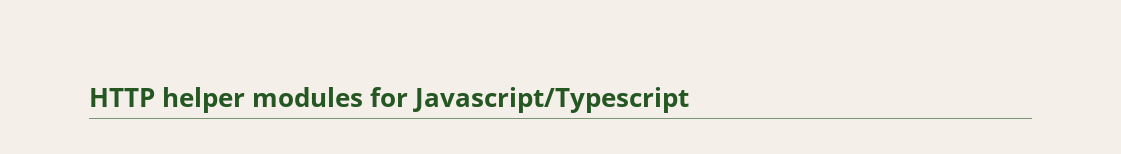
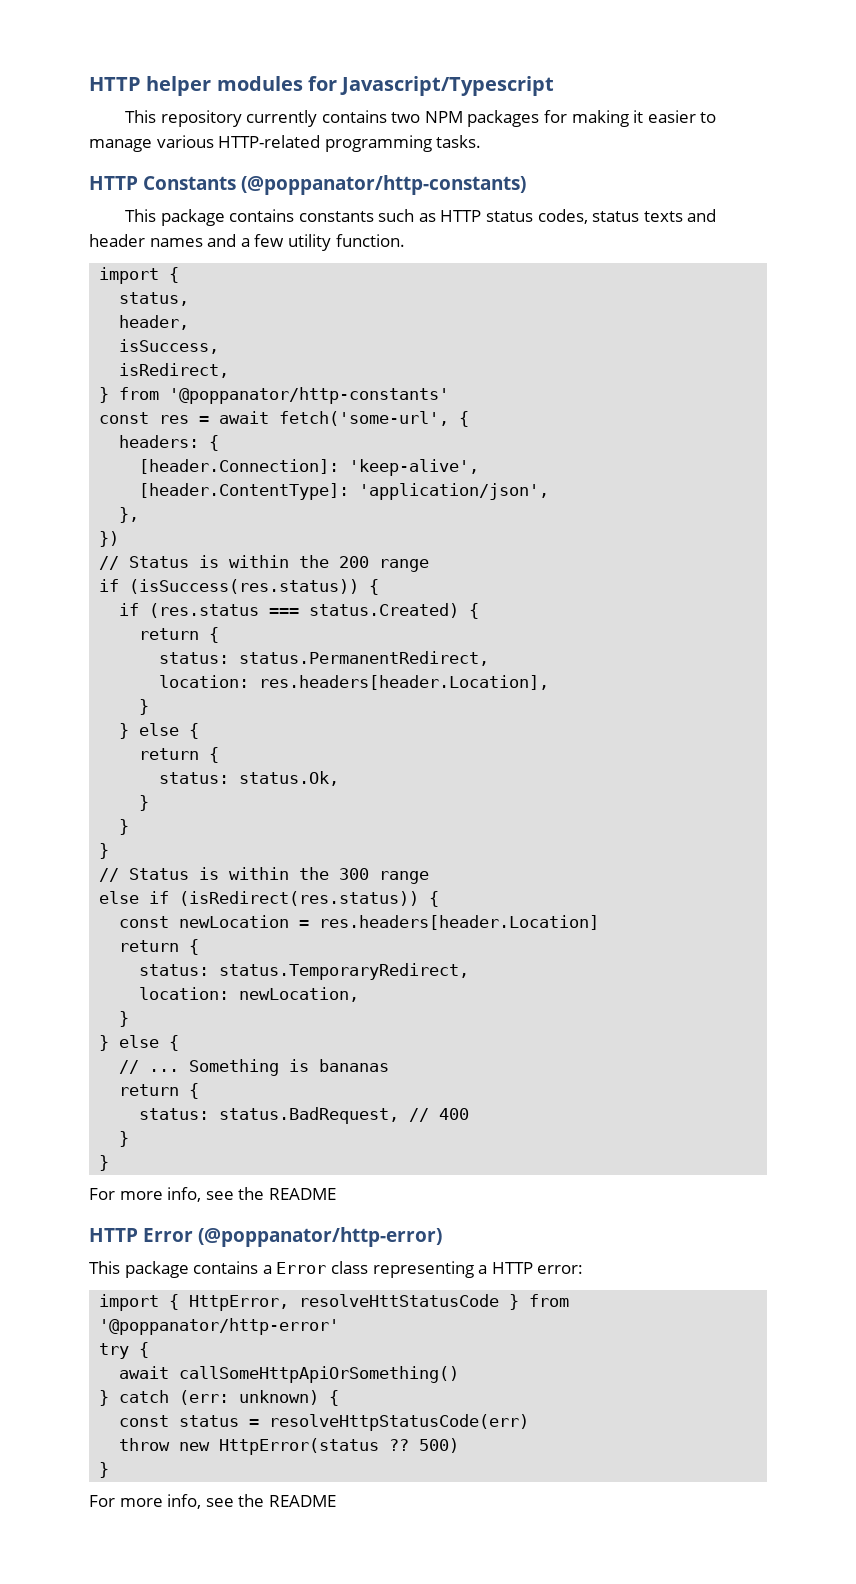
(690, 100) none -> [124,110,717,127] [89,135,482,152] [89,175,526,195] [124,209,717,226] [89,234,405,251] [99,267,180,284] [119,292,190,306] [119,315,190,330] [119,339,220,354] [119,363,230,378] [99,387,450,404] [99,411,470,427] [119,435,220,451] [139,459,480,476] [139,483,550,500] [119,507,140,523] [99,531,120,547] [99,555,430,572] [99,579,380,595] [119,603,480,619] [139,627,220,643] [159,651,490,666] [159,675,550,690] [139,699,150,715] [119,723,200,739] [139,747,220,763] [159,771,340,786] [139,795,150,811] [119,819,130,835] [99,843,110,859] [99,867,430,884] [99,891,440,907] [119,915,600,930] [119,939,200,955] [139,963,470,980] [139,987,360,1002] [119,1011,130,1027] [99,1035,180,1051] [119,1059,390,1076] [119,1083,200,1099] [139,1107,470,1124] [119,1131,130,1147] [99,1155,110,1171] [89,1187,336,1202] [89,1227,442,1247] [89,1261,584,1278] [99,1294,570,1311] [99,1318,340,1335] [99,1342,150,1359] [119,1366,460,1383] [99,1390,340,1406] [119,1414,530,1431] [119,1438,460,1455] [99,1462,110,1478] [89,1494,336,1509] // This repository currently contains two NPM packages for making it easier to manage various HTTP-related programming tasks. // HTTP Constants (@poppanator/http-constants) // This package contains constants such as HTTP status codes, status texts and header names and a few utility function. // import { // status, // header, // isSuccess, // isRedirect, // } from '@poppanator/http-constants' // const res = await fetch('some-url', { // headers: { // [header.Connection]: 'keep-alive', // [header.ContentType]: 'application/json', // }, // }) // // Status is within the 200 range // if (isSuccess(res.status)) { // if (res.status === status.Created) { // return { // status: status.PermanentRedirect, // location: res.headers[header.Location], // } // } else { // return { // status: status.Ok, // } // } // } // // Status is within the 300 range // else if (isRedirect(res.status)) { // const newLocation = res.headers[header.Location] // return { // status: status.TemporaryRedirect, // location: newLocation, // } // } else { // // ... Something is bananas // return { // status: status.BadRequest, // 400 // } // } // For more info, see the README // HTTP Error (@poppanator/http-error) // This package contains a Error class representing a HTTP error: // import { HttpError, resolveHttStatusCode } from '@poppanator/http-error' // try { // await callSomeHttpApiOrSomething() // } catch (err: unknown) { // const status = resolveHttpStatusCode(err) // throw new HttpError(status ?? 500) // } // For more info, see the README

